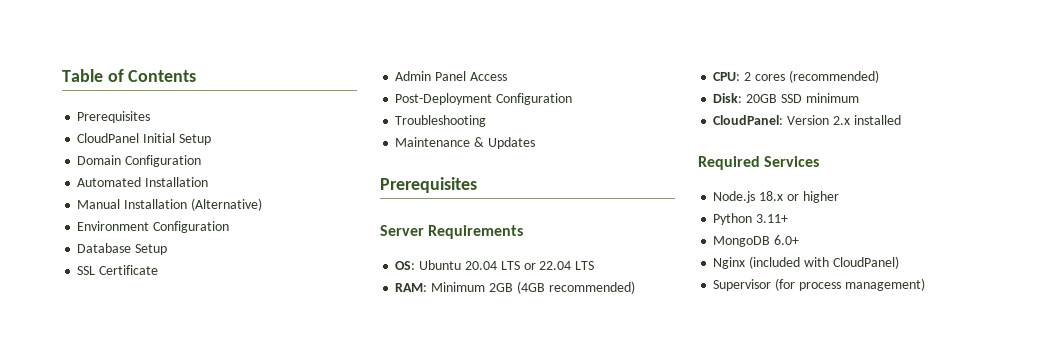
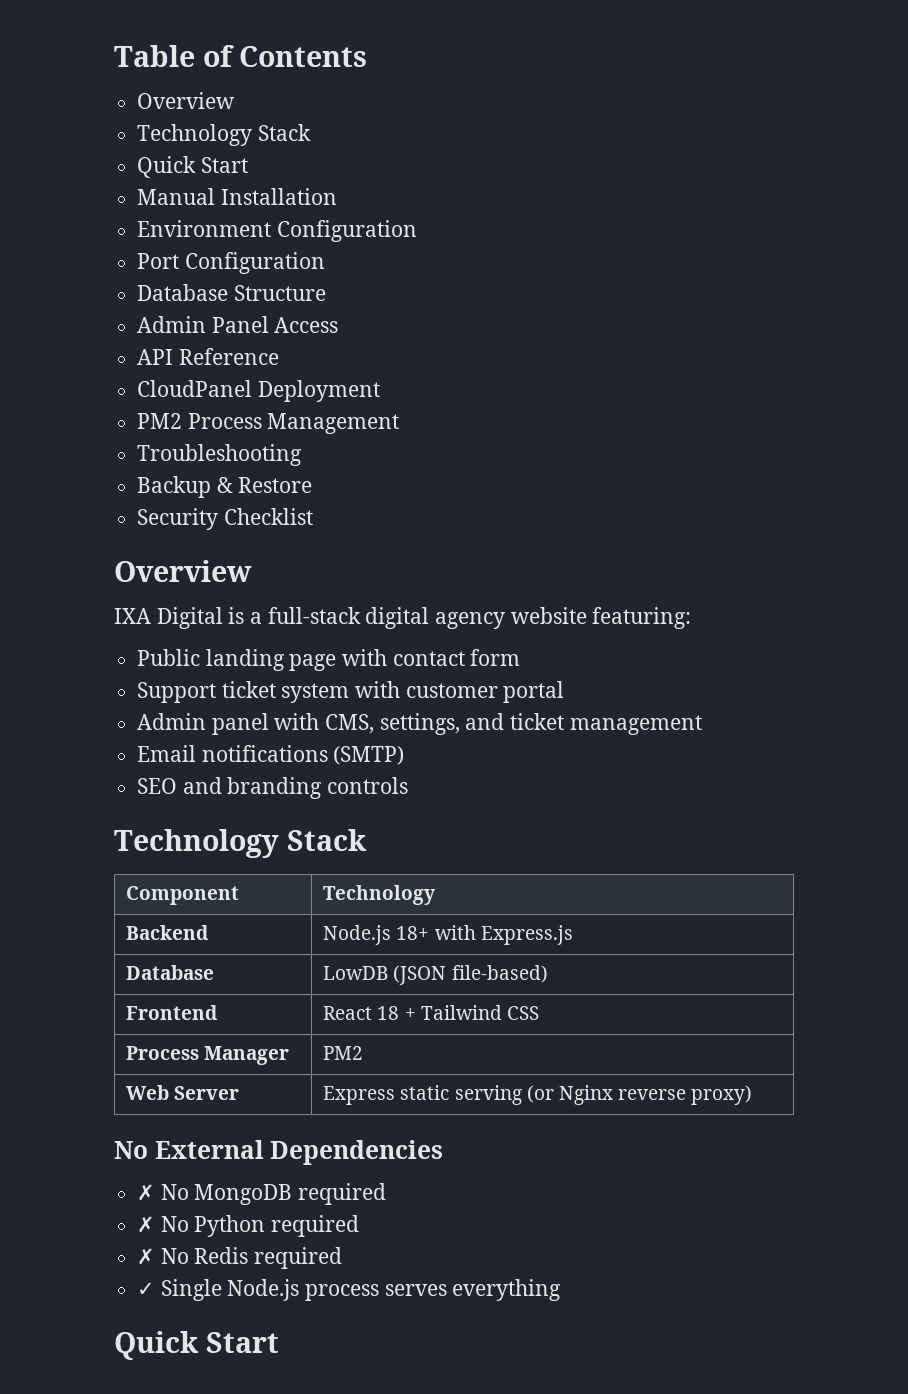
[77,111,151,123] [77,133,211,145] [77,155,202,167] [77,177,209,187] Prerequisites // CloudPanel Initial Setup // Domain Configuration // Automated Installation -> [137,92,236,109] [137,124,311,146] [137,156,248,178] Overview // Technology Stack // Quick Start
[190,198,262,211] (Alternative) -> (337, 196) none
[77,243,168,255] [77,265,159,275] // Database Setup // SSL Certificate -> [137,252,325,274] [137,284,326,301] // Port Configuration // Database Structure
[395,93,573,105] [395,115,487,127] [395,137,535,149] [380,177,477,193] [380,225,524,239] [395,260,595,270] [395,281,635,294] [713,70,879,83] [713,93,859,103] [713,115,901,125] [698,156,820,170] [713,191,839,203] [713,213,789,225] [713,235,800,247] [713,256,899,269] [713,278,925,291] Post-Deployment Configuration // Troubleshooting // Maintenance & Updates // Prerequisites // Server Requirements // OS: Ubuntu 20.04 LTS or 22.04 LTS // RAM: Minimum 2GB (4GB recommended) // CPU: 2 cores (recommended) // Disk: 20GB SSD minimum // CloudPanel: Version 2.x installed // Required Services // Node.js 18.x or higher // Python 3.11+ // MongoDB 6.0+ // Nginx (included with CloudPanel) // Supervisor (for process management) -> [137,348,279,365] [137,380,380,402] [137,413,400,434] [137,444,303,466] [137,476,313,498] [137,508,313,530] [114,560,252,582] [114,607,692,629] [137,649,521,671] [137,681,565,703] [137,713,702,735] [137,745,405,765] [137,777,409,799] [114,829,367,858] [126,886,240,905] [323,885,436,905] [126,925,210,940] [323,925,573,945] [126,965,215,980] [323,965,548,985] [126,1005,219,1020] [323,1005,539,1020] [126,1046,290,1065] [323,1046,364,1060] [126,1085,240,1100] [323,1085,753,1105] [114,1140,444,1165] [137,1183,387,1205] [137,1215,360,1237] [137,1247,343,1269] [137,1279,562,1301] [114,1331,279,1360] API Reference // CloudPanel Deployment // PM2 Process Management // Troubleshooting // Backup & Restore // Security Checklist // Overview // IXA Digital is a full-stack digital agency website featuring: // Public landing page with contact form // Support ticket system with customer portal // Admin panel with CMS, settings, and ticket management // Email notifications (SMTP) // SEO and branding controls // Technology Stack // Component | Technology // Backend | Node.js 18+ with Express.js // Database | LowDB (JSON file-based) // Frontend | React 18 + Tailwind CSS // Process Manager | PM2 // Web Server | Express static serving (or Nginx reverse proxy) // No External Dependencies // ✗ No MongoDB required // ✗ No Python required // ✗ No Redis required // ✓ Single Node.js process serves everything // Quick Start

